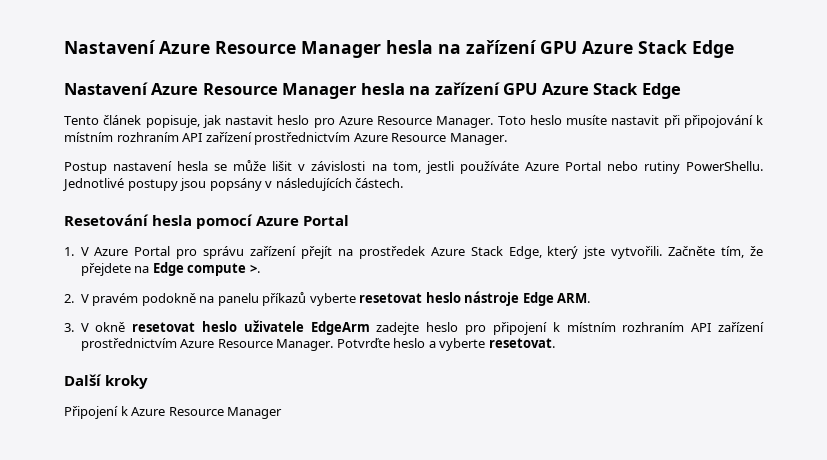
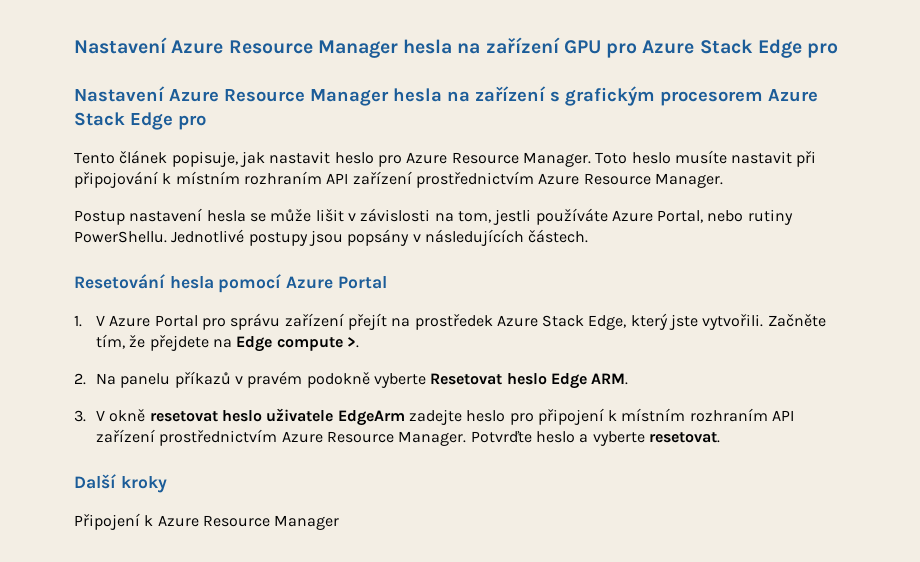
[64,40,734,58] [64,82,681,99] Nastavení Azure Resource Manager hesla na zařízení GPU Azure Stack Edge // Nastavení Azure Resource Manager hesla na zařízení GPU Azure Stack Edge -> [74,37,839,58] [74,86,818,106] [74,112,206,130] Nastavení Azure Resource Manager hesla na zařízení GPU pro Azure Stack Edge pro // Nastavení Azure Resource Manager hesla na zařízení s grafickým procesorem Azure Stack Edge pro
[564,161,601,171] Portal -> [657,210,704,223] Portal,
[80,291,520,306] V pravém podokně na panelu příkazů vyberte resetovat heslo nástroje -> [95,371,547,388] Na panelu příkazů v pravém podokně vyberte Resetovat heslo

